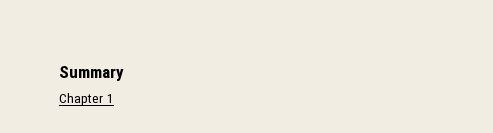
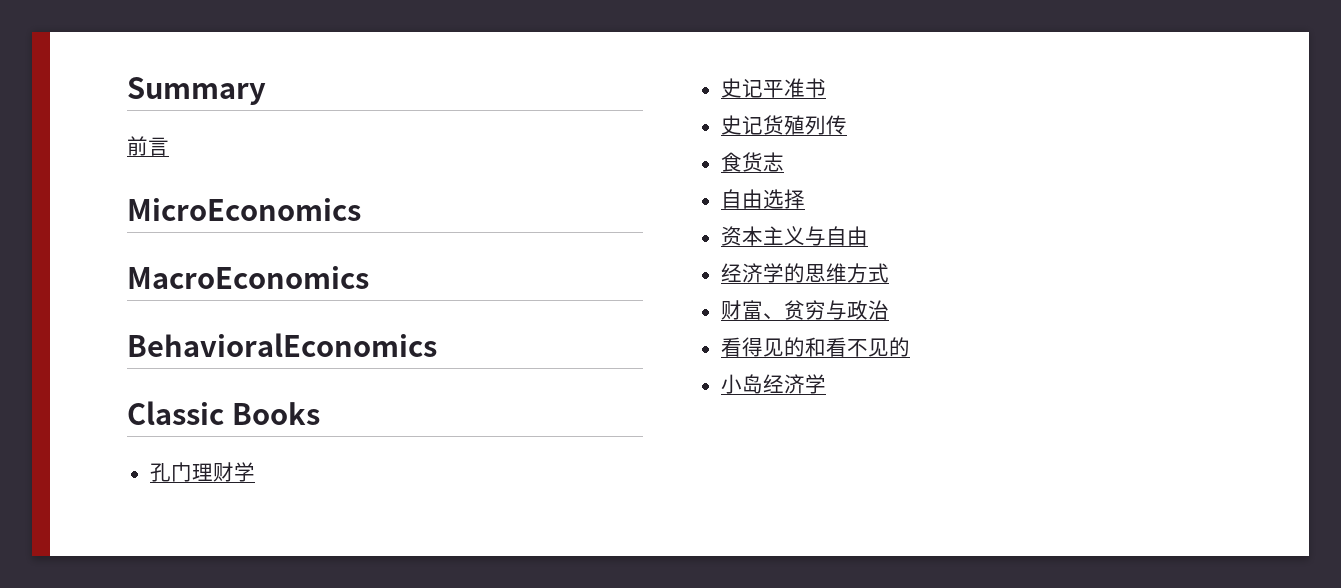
[59,93,114,106] Chapter 1 -> [127,136,169,156] [127,198,361,221] [127,266,369,289] [127,333,437,357] [127,401,320,425] [149,462,255,482] [720,78,826,98] [720,115,847,135] [720,152,784,172] [720,189,805,209] [720,226,868,246] [720,263,889,283] [720,300,889,320] [720,337,910,357] [720,374,826,394] 前言 // MicroEconomics // MacroEconomics // BehavioralEconomics // Classic Books // 孔门理财学 // 史记平准书 // 史记货殖列传 // 食货志 // 自由选择 // 资本主义与自由 // 经济学的思维方式 // 财富、贫穷与政治 // 看得见的和看不见的 // 小岛经济学

